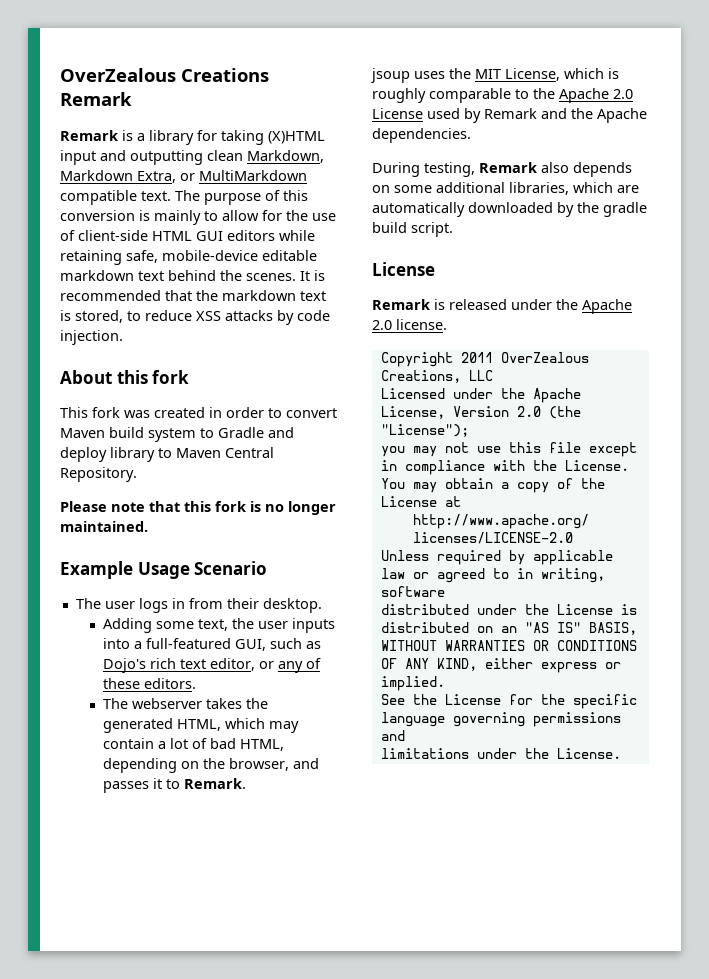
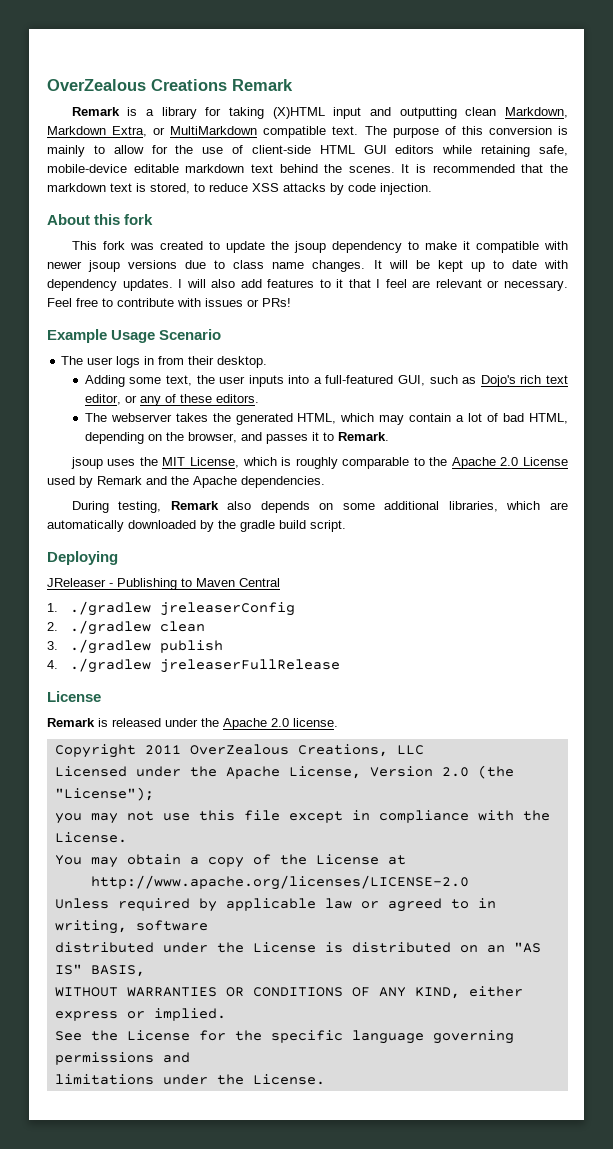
[209,407,337,418] [60,427,294,442] [60,447,274,462] [60,467,137,482] [60,501,336,515] [60,521,148,532] in order to convert Maven build system to Gradle and deploy library to Maven Central Repository. // Please note that this fork is no longer maintained. -> [208,241,568,253] [47,260,568,272] [47,279,569,291] [47,298,291,307] to update the jsoup dependency to make it compatible with newer jsoup versions due to class name changes. It will be kept up to date with dependency updates. I will also add features to it that I feel are relevant or necessary. Feel free to contribute with issues or PRs!
(453, 229) none -> [47,551,118,565] [47,578,280,590] [47,601,296,616] [47,620,206,635] [47,639,224,654] [47,658,341,673] // Deploying // JReleaser - Publishing to Maven Central // 1. ./gradlew jreleaserConfig // 2. ./gradlew clean // 3. ./gradlew publish // 4. ./gradlew jreleaserFullRelease

